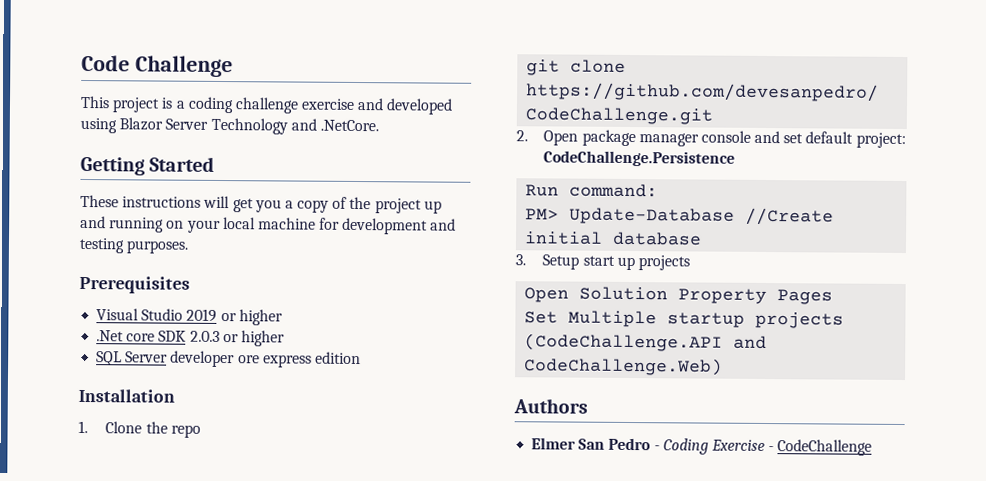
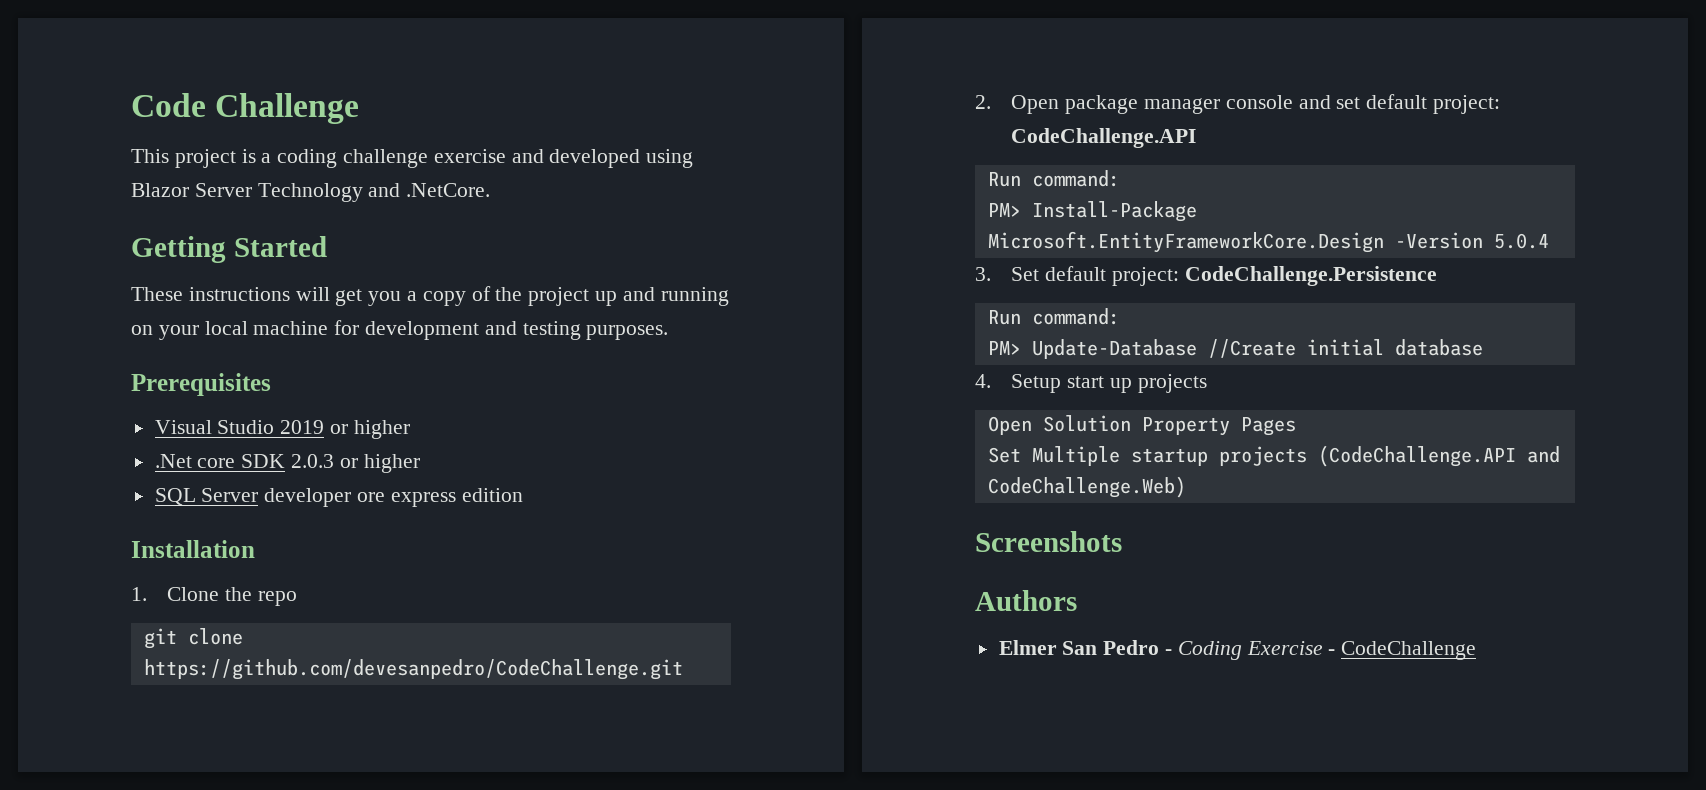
(906, 140) none -> [1011,128,1197,148] [987,170,1120,187] [987,201,1197,222] [987,231,1549,253] [975,266,1179,286] CodeChallenge.API // Run command: // PM> Install-Package Microsoft.EntityFrameworkCore.Design -Version 5.0.4 // 3. Set default project:
[515,254,526,266] 3. -> [975,374,991,388] 4.
(724, 366) none -> [975,531,1122,552] // Screenshots

